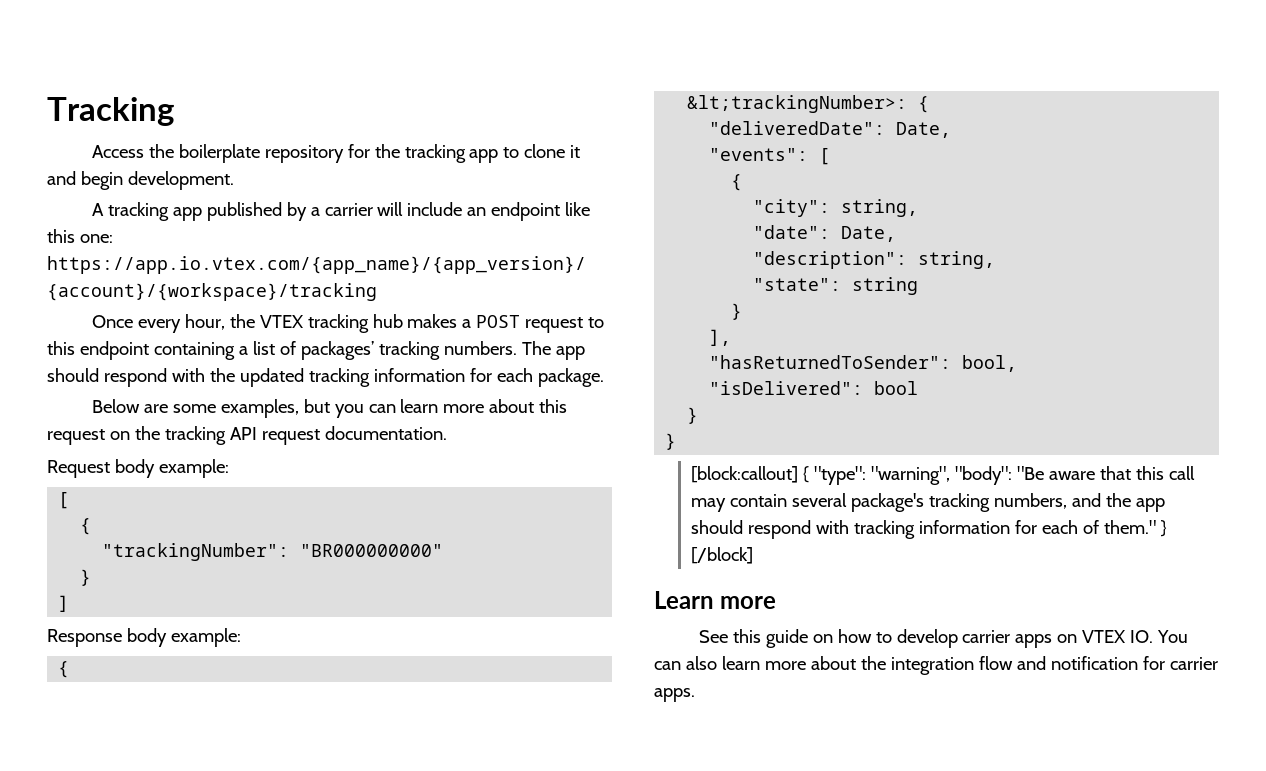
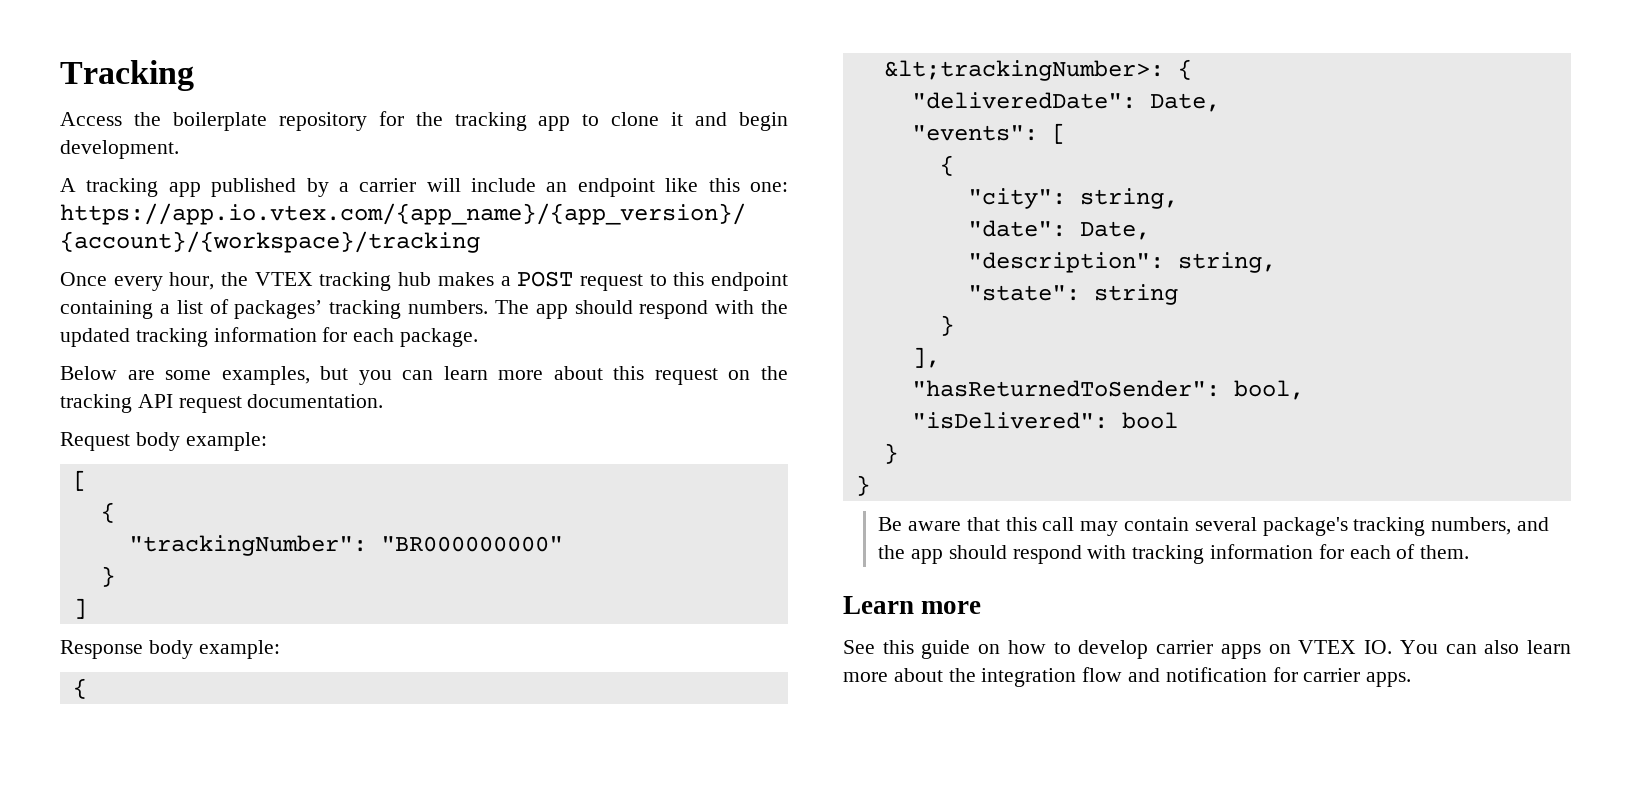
[690,466,1044,485] [block:callout] { "type": "warning", "body": "Be -> [878,517,903,531] Be
[1103,520,1167,537] [690,547,753,564] them." } [/block] -> [1420,545,1470,559] them.

